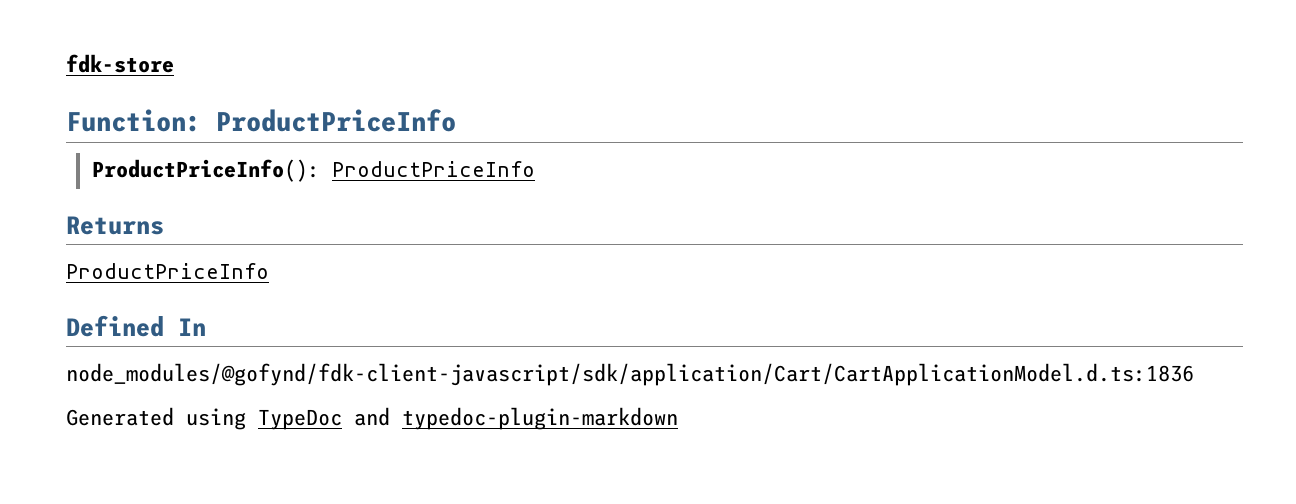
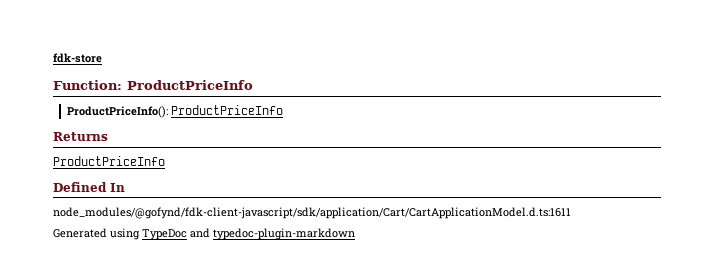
[66,363,1194,386] node_modules/@gofynd/fdk-client-javascript/sdk/application/Cart/CartApplicationModel.d.ts:1836 -> [53,207,571,219] node_modules/@gofynd/fdk-client-javascript/sdk/application/Cart/CartApplicationModel.d.ts:1611

